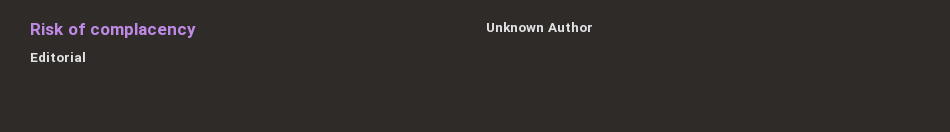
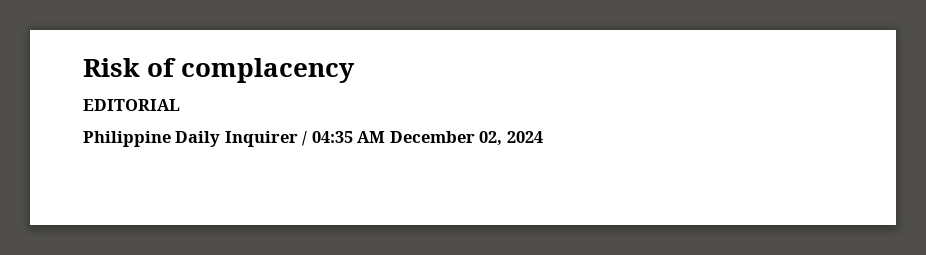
[30,52,86,62] [486,22,593,32] Editorial // Unknown Author -> [83,99,180,111] [83,131,543,147] EDITORIAL // Philippine Daily Inquirer / 04:35 AM December 02, 2024

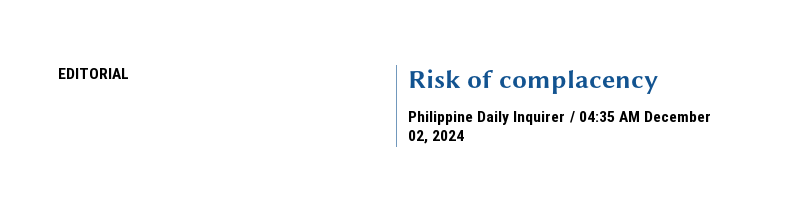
(83, 67) none -> [58,68,129,79] EDITORIAL //
[83,99,180,111] // EDITORIAL -> (659, 82) none

